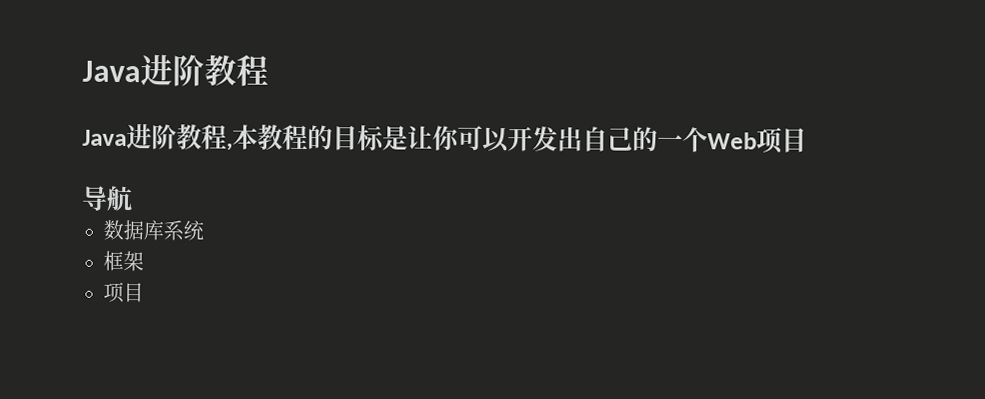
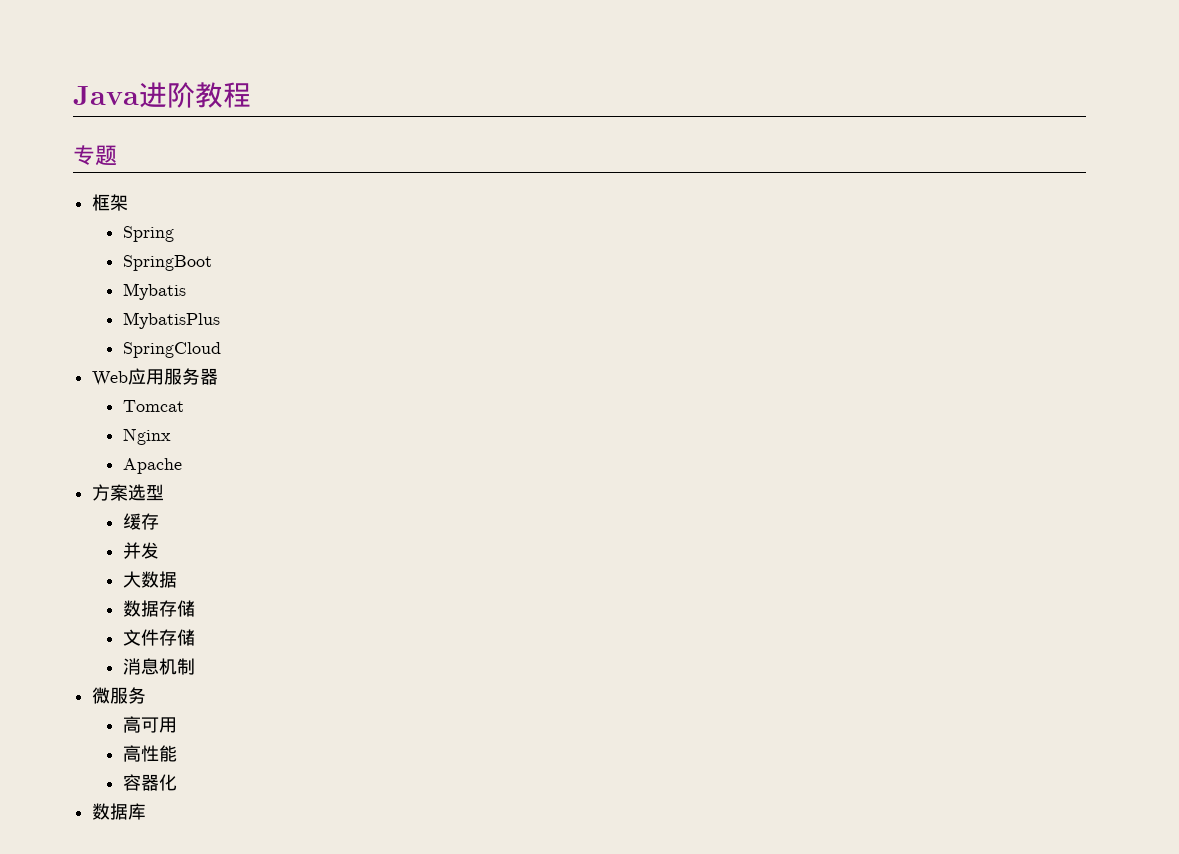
[82,124,807,154] [81,185,133,212] Java进阶教程,本教程的目标是让你可以开发出自己的一个Web项目 // 导航 -> [73,145,117,166] [92,194,129,211] [123,226,175,242] [123,255,213,271] [123,283,187,300] [123,312,221,329] [123,342,222,358] [92,368,219,386] [123,400,185,412] [123,428,172,445] [123,458,183,474] [92,484,165,501] [123,513,160,530] [123,542,160,559] [123,571,178,588] [123,600,196,617] [123,629,196,646] [123,658,196,675] [92,687,147,704] [123,716,178,733] [123,745,178,762] [123,774,178,791] 专题 // 框架 // Spring // SpringBoot // Mybatis // MybatisPlus // SpringCloud // Web应用服务器 // Tomcat // Nginx // Apache // 方案选型 // 缓存 // 并发 // 大数据 // 数据存储 // 文件存储 // 消息机制 // 微服务 // 高可用 // 高性能 // 容器化
[163,220,204,241] [103,250,144,272] [103,281,144,304] 系统 // 框架 // 项目 -> (147, 811) none

